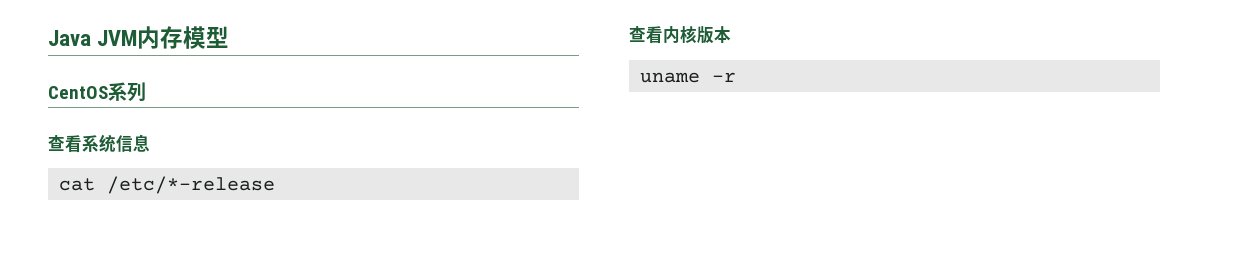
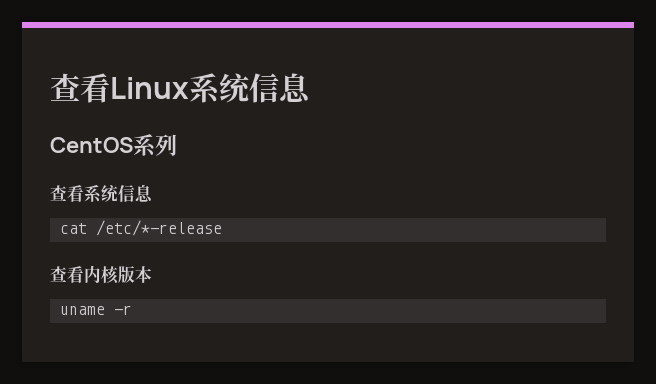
[48,26,230,49] Java JVM内存模型 -> [50,73,311,104] 查看Linux系统信息

